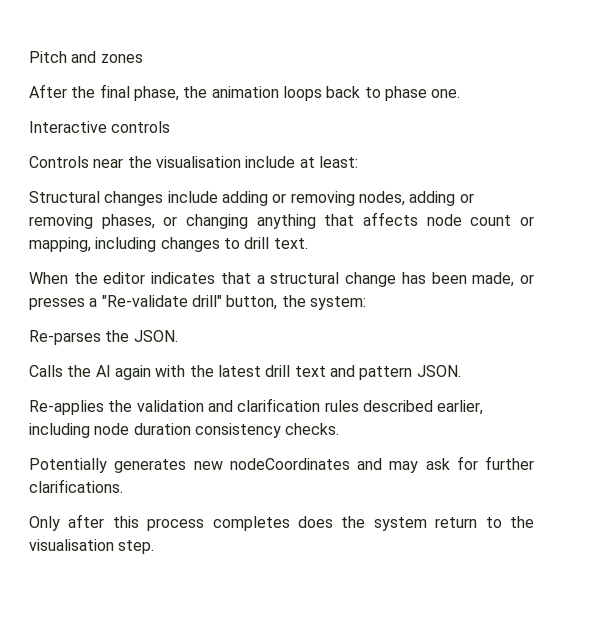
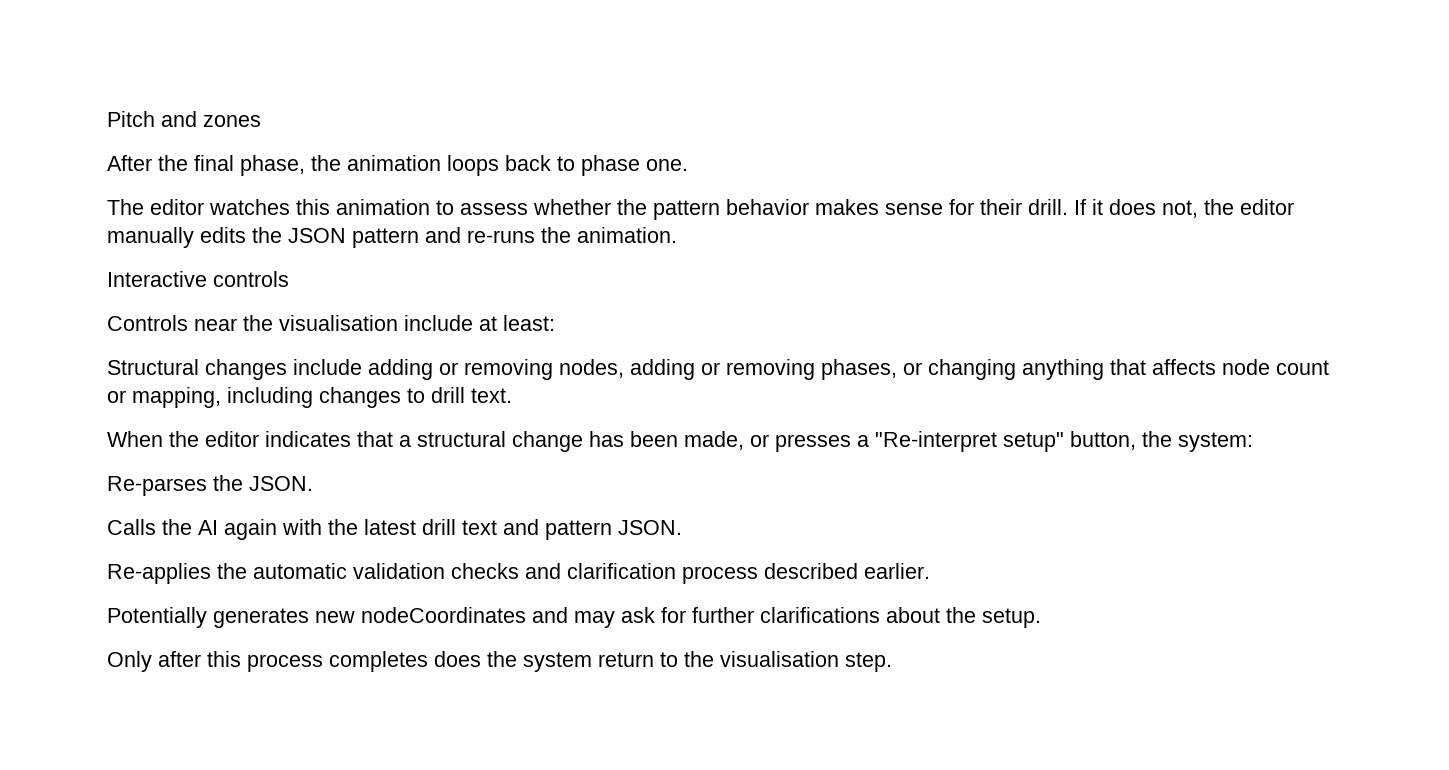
(461, 93) none -> [107,199,1294,220] [107,227,677,248] // The editor watches this animation to assess whether the pattern behavior makes sense for their drill. If it does not, the editor manually edits the JSON pattern and re-runs the animation.
[101,295,222,307] "Re-validate drill" -> [875,431,1064,452] "Re-interpret setup"
[136,398,484,415] [29,423,340,438] validation and clarification rules described earlier, including node duration consistency checks. -> [253,563,930,584] automatic validation checks and clarification process described earlier.
[29,479,123,493] clarifications. -> [760,607,1041,628] clarifications about the setup.

